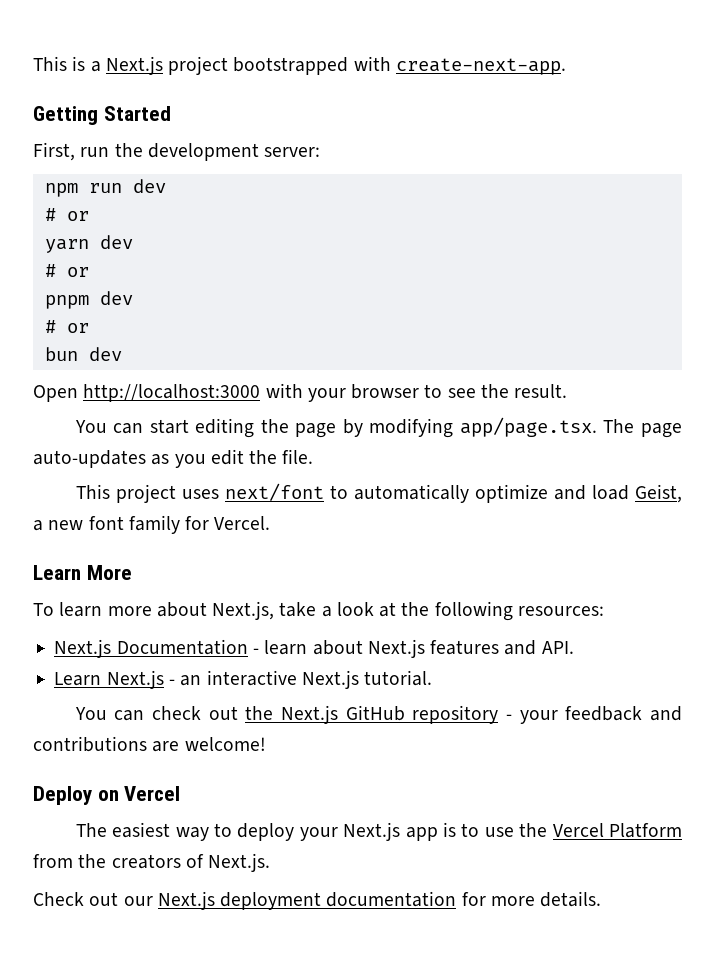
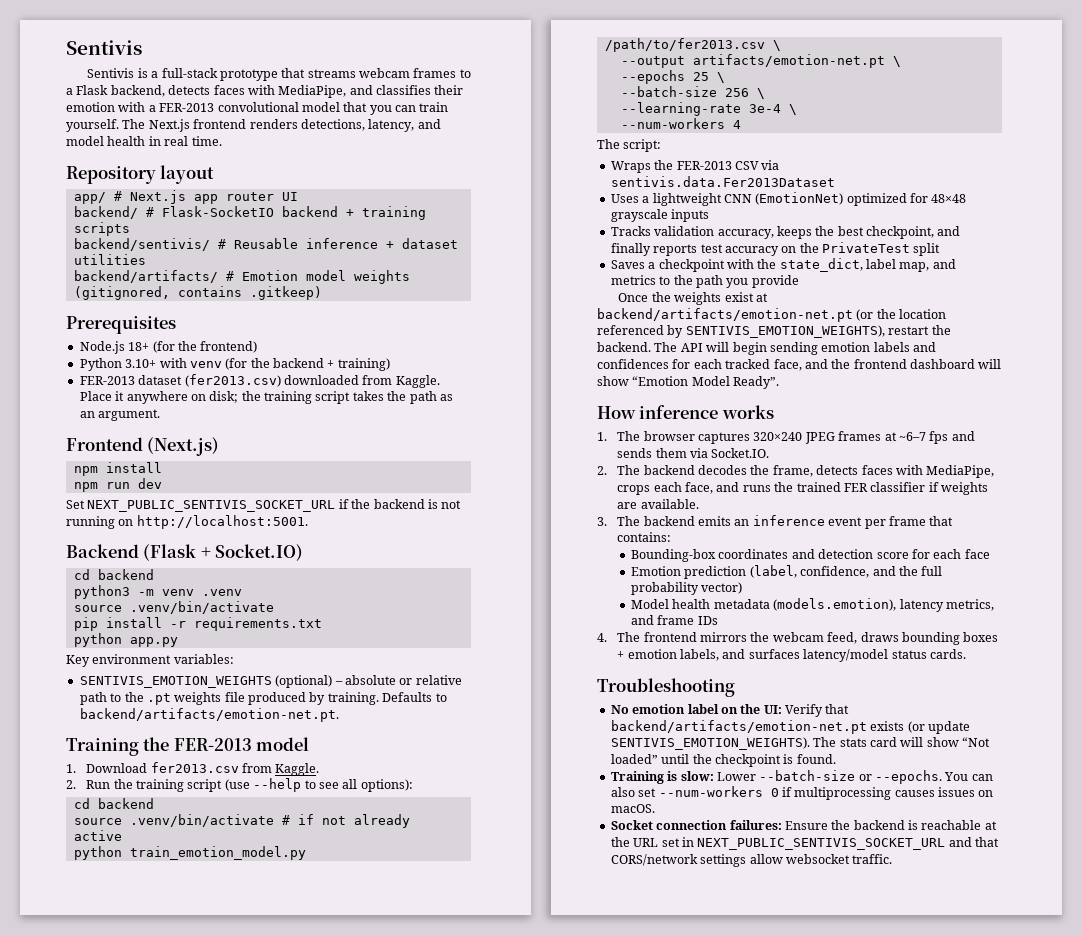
[33,56,566,75] [33,106,171,125] [33,142,321,161] [44,179,166,197] [44,208,89,221] [44,235,133,253] [44,264,89,277] [44,291,133,309] [44,320,89,333] [44,347,122,361] [33,383,568,402] [74,417,682,438] [33,449,314,468] [75,483,683,503] [33,515,271,534] [33,565,132,580] [33,601,604,621] [54,639,574,658] [54,670,433,689] [74,705,682,724] [33,736,266,752] [33,786,181,805] [75,822,682,841] [33,853,271,872] [33,891,602,910] This is a Next.js project bootstrapped with create-next-app. // Getting Started // First, run the development server: // npm run dev // # or // yarn dev // # or // pnpm dev // # or // bun dev // Open http://localhost:3000 with your browser to see the result. // You can start editing the page by modifying app/page.tsx. The page auto-updates as you edit the file. // This project uses next/font to automatically optimize and load Geist, a new font family for Vercel. // Learn More // To learn more about Next.js, take a look at the following resources: // Next.js Documentation - learn about Next.js features and API. // Learn Next.js - an interactive Next.js tutorial. // You can check out the Next.js GitHub repository - your feedback and contributions are welcome! // Deploy on Vercel // The easiest way to deploy your Next.js app is to use the Vercel Platform from the creators of Next.js. // Check out our Next.js deployment documentation for more details. -> [66,40,142,55] [87,68,471,81] [66,85,464,98] [66,102,449,115] [66,119,441,132] [66,136,222,146] [66,165,215,184] [73,190,298,204] [73,206,426,220] [73,222,130,236] [73,238,458,251] [73,254,146,265] [73,270,410,284] [73,286,322,300] [66,316,176,334] [79,341,258,354] [79,358,390,371] [79,374,440,388] [79,391,453,404] [79,409,161,421] [66,437,220,456] [73,462,162,476] [73,478,162,492] [66,499,462,512] [66,515,308,529] [66,544,304,561] [73,569,154,580] [73,585,242,599] [73,601,274,614] [73,617,322,631] [73,633,178,647] [66,654,234,667] [79,675,462,688] [79,692,447,705] [79,708,339,722] [66,737,310,756] [66,762,320,776] [66,778,413,792] [73,798,154,809] [73,814,410,828] [73,830,122,841] [73,846,306,860] [604,38,781,52] [620,54,901,68] [620,70,725,84] [620,86,765,99] [620,102,797,116] [620,118,741,129] [597,139,662,152] [610,160,780,173] [610,176,835,187] [610,192,967,206] [610,209,710,222] [610,226,961,239] [610,242,941,256] [610,258,956,272] [610,275,799,288] [618,292,768,305] [597,308,947,322] [597,325,951,338] [597,342,936,355] [597,359,1002,371] [597,376,780,389] [597,405,774,419] [597,431,975,444] [617,448,770,458] [597,465,995,478] [617,482,989,495] [617,499,699,509] [597,515,954,529] [617,532,672,542] [631,549,990,562] [631,565,943,579] [631,582,743,595] [631,598,994,612] [631,615,718,625] [597,632,999,645] [617,649,966,662] [597,678,735,697] [610,704,850,717] [610,720,970,734] [610,737,990,750] [610,754,836,767] [610,770,993,784] [610,786,994,800] [610,804,655,813] [610,820,997,830] [610,837,999,850] [610,854,893,867] Sentivis // Sentivis is a full-stack prototype that streams webcam frames to a Flask backend, detects faces with MediaPipe, and classifies their emotion with a FER‑2013 convolutional model that you can train yourself. The Next.js frontend renders detections, latency, and model health in real time. // Repository layout // app/ # Next.js app router UI // backend/ # Flask-SocketIO backend + training scripts // backend/sentivis/ # Reusable inference + dataset utilities // backend/artifacts/ # Emotion model weights (gitignored, contains .gitkeep) // Prerequisites // Node.js 18+ (for the frontend) // Python 3.10+ with venv (for the backend + training) // FER‑2013 dataset (fer2013.csv) downloaded from Kaggle. Place it anywhere on disk; the training script takes the path as an argument. // Frontend (Next.js) // npm install // npm run dev // Set NEXT_PUBLIC_SENTIVIS_SOCKET_URL if the backend is not running on http://localhost:5001. // Backend (Flask + Socket.IO) // cd backend // python3 -m venv .venv // source .venv/bin/activate // pip install -r requirements.txt // python app.py // Key environment variables: // SENTIVIS_EMOTION_WEIGHTS (optional) – absolute or relative path to the .pt weights file produced by training. Defaults to backend/artifacts/emotion-net.pt. // Training the FER-2013 model // 1. Download fer2013.csv from Kaggle. // 2. Run the training script (use --help to see all options): // cd backend // source .venv/bin/activate # if not already active // python train_emotion_model.py /path/to/fer2013.csv \ // --output artifacts/emotion-net.pt \ // --epochs 25 \ // --batch-size 256 \ // --learning-rate 3e-4 \ // --num-workers 4 // The script: // Wraps the FER-2013 CSV via sentivis.data.Fer2013Dataset // Uses a lightweight CNN (EmotionNet) optimized for 48×48 grayscale inputs // Tracks validation accuracy, keeps the best checkpoint, and finally reports test accuracy on the PrivateTest split // Saves a checkpoint with the state_dict, label map, and metrics to the path you provide // Once the weights exist at backend/artifacts/emotion-net.pt (or the location referenced by SENTIVIS_EMOTION_WEIGHTS), restart the backend. The API will begin sending emotion labels and confidences for each tracked face, and the frontend dashboard will show “Emotion Model Ready”. // How inference works // 1. The browser captures 320×240 JPEG frames at ~6–7 fps and sends them via Socket.IO. // 2. The backend decodes the frame, detects faces with MediaPipe, crops each face, and runs the trained FER classifier if weights are available. // 3. The backend emits an inference event per frame that contains: // Bounding-box coordinates and detection score for each face // Emotion prediction (label, confidence, and the full probability vector) // Model health metadata (models.emotion), latency metrics, and frame IDs // 4. The frontend mirrors the webcam feed, draws bounding boxes + emotion labels, and surfaces latency/model status cards. // Troubleshooting // No emotion label on the UI: Verify that backend/artifacts/emotion-net.pt exists (or update SENTIVIS_EMOTION_WEIGHTS). The stats card will show “Not loaded” until the checkpoint is found. // Training is slow: Lower --batch-size or --epochs. You can also set --num-workers 0 if multiprocessing causes issues on macOS. // Socket connection failures: Ensure the backend is reachable at the URL set in NEXT_PUBLIC_SENTIVIS_SOCKET_URL and that CORS/network settings allow websocket traffic.

